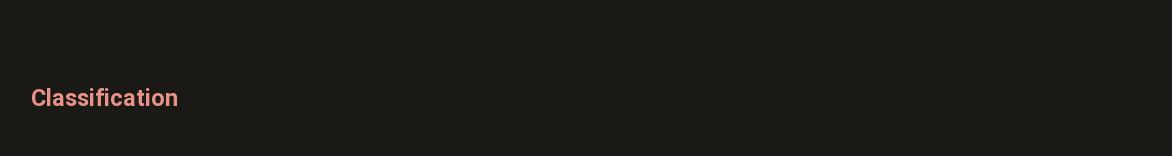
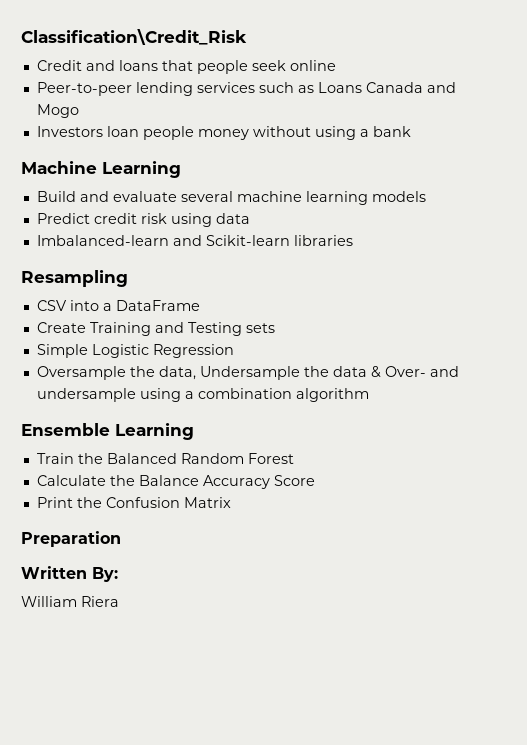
[31,88,178,106] Classification -> [21,29,247,45] [36,60,336,74] [36,82,456,96] [36,104,79,118] [36,126,411,140] [21,161,181,178] [36,191,426,205] [36,213,250,227] [36,235,353,246] [21,270,128,287] [36,300,200,311] [36,322,275,336] [36,344,234,358] [36,366,459,380] [36,388,369,402] [21,423,194,440] [36,453,294,464] [36,475,315,489] [36,497,231,508] [21,531,121,547] [21,566,118,582] [21,596,119,607] Classification\Credit_Risk // Credit and loans that people seek online // Peer-to-peer lending services such as Loans Canada and Mogo // Investors loan people money without using a bank // Machine Learning // Build and evaluate several machine learning models // Predict credit risk using data // Imbalanced-learn and Scikit-learn libraries // Resampling // CSV into a DataFrame // Create Training and Testing sets // Simple Logistic Regression // Oversample the data, Undersample the data & Over- and undersample using a combination algorithm // Ensemble Learning // Train the Balanced Random Forest // Calculate the Balance Accuracy Score // Print the Confusion Matrix // Preparation // Written By: // William Riera

